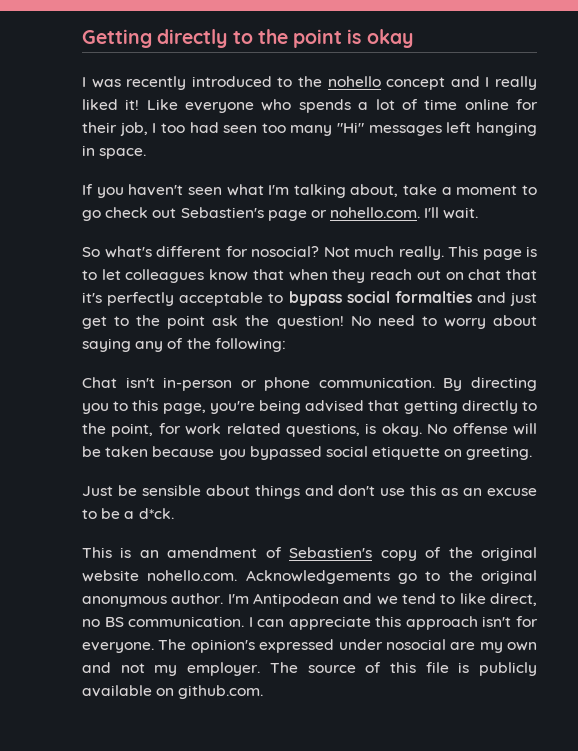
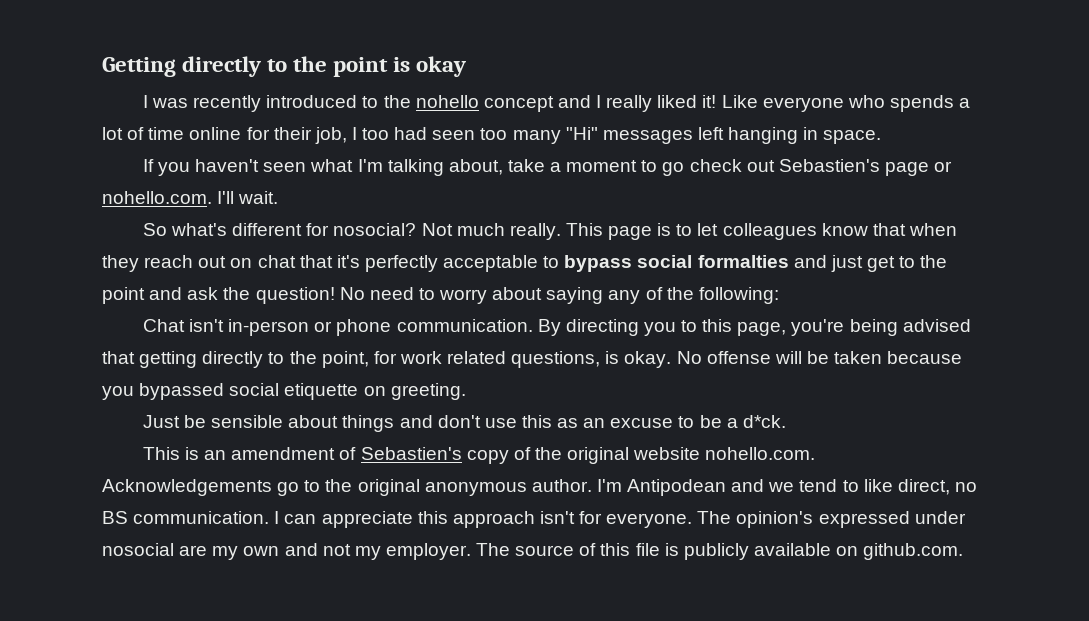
(206, 322) none -> [149,287,183,300] and

